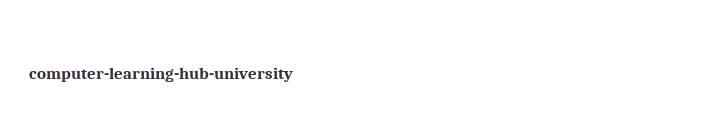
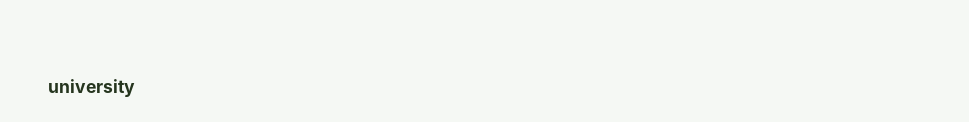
[29,67,293,82] computer-learning-hub-university -> [48,79,135,97] university

